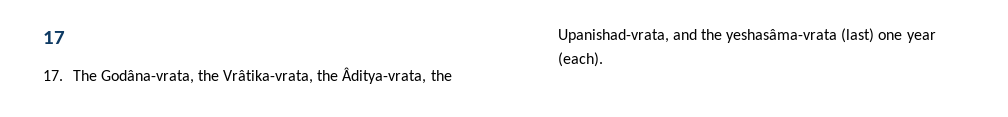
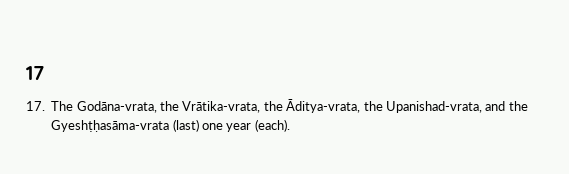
[100,67,427,84] Godâna-vrata, the Vrâtika-vrata, the Âditya-vrata, -> [76,99,361,113] Godāna-vrata, the Vrātika-vrata, the Āditya-vrata,
[726,29,838,43] yeshasâma-vrata -> [51,120,170,132] Gyeshṭḥasāma-vrata

